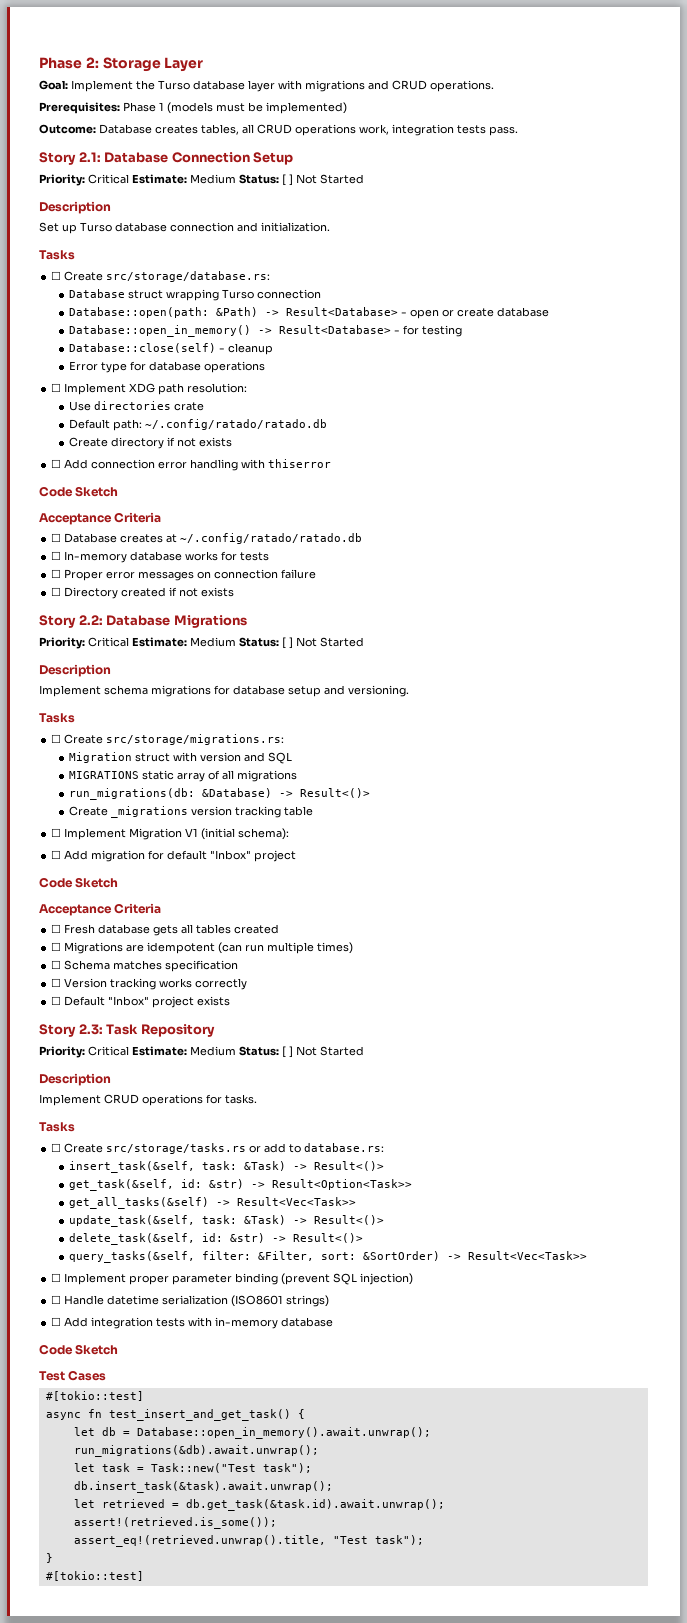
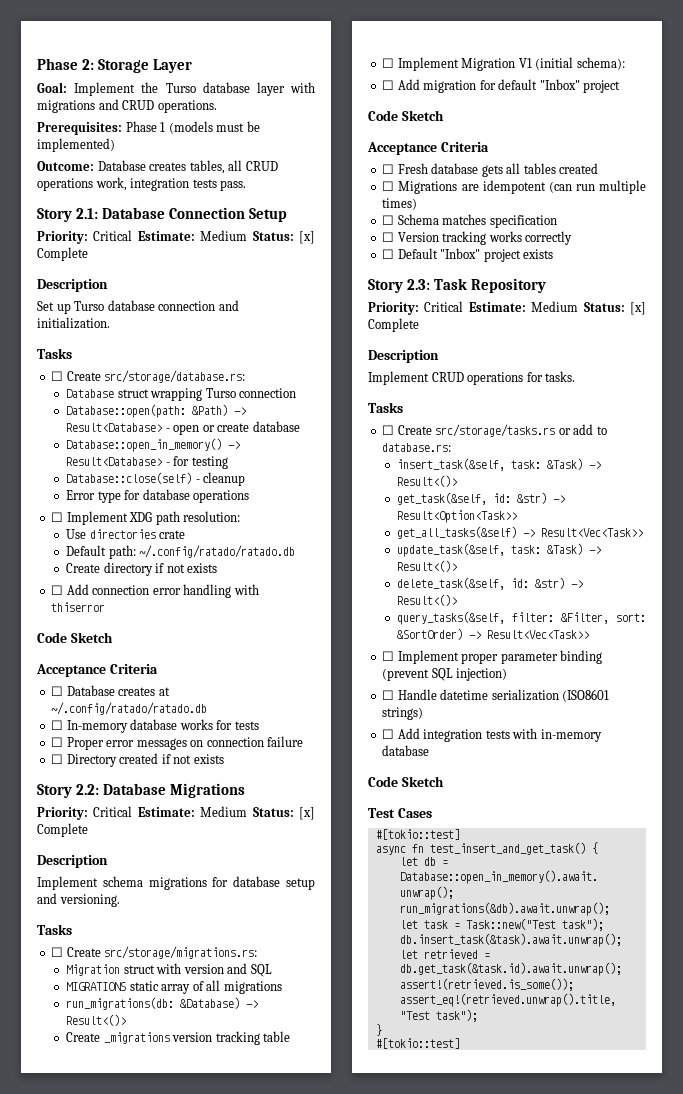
[282,174,364,186] [ ] Not Started -> [299,231,315,244] [37,247,88,261] [x] Complete
[282,637,364,649] [ ] Not Started -> [299,807,315,820] [37,823,88,837] [x] Complete
[282,1046,364,1058] [ ] Not Started -> [630,302,646,315] [368,318,419,332] [x] Complete

